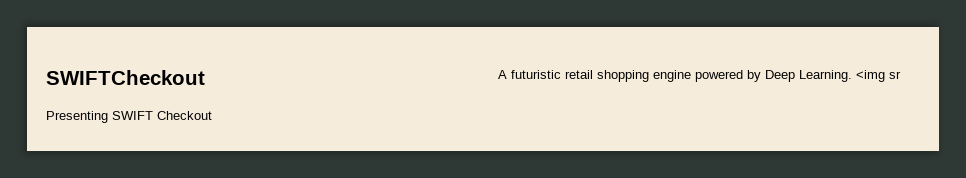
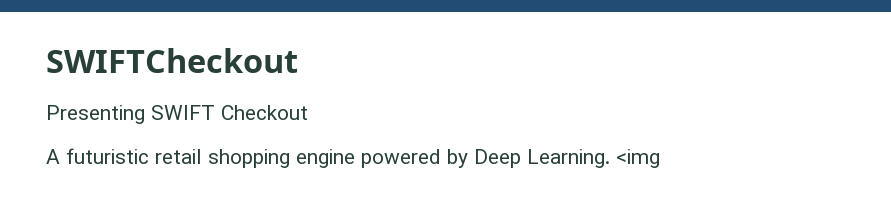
[889,71,901,79] sr -> (660, 158) none

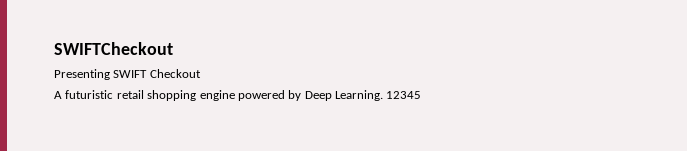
[616,149,660,168] <img -> [386,91,422,99] 12345

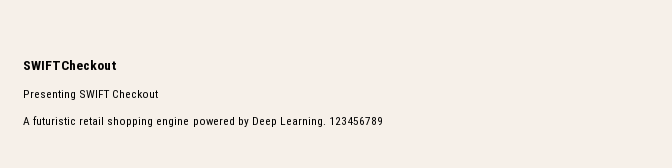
[386,91,422,99] 12345 -> [328,117,383,125] 123456789

